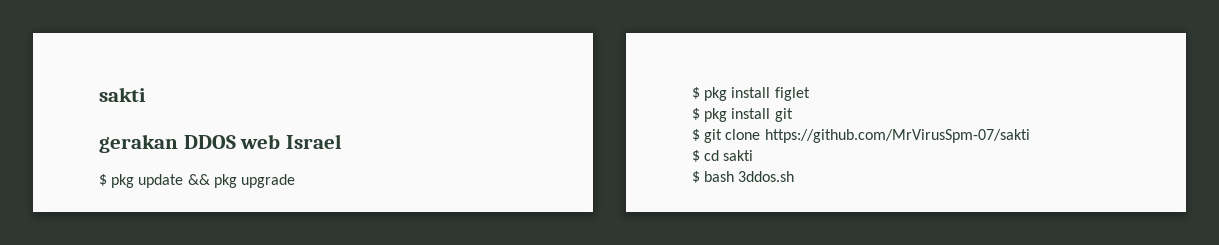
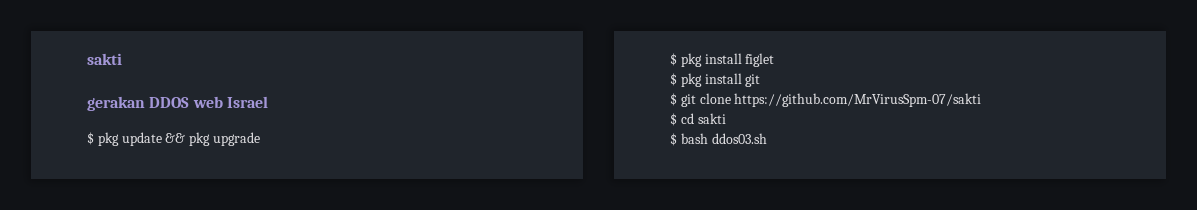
[738,171,795,182] 3ddos.sh -> [711,133,767,144] ddos03.sh

